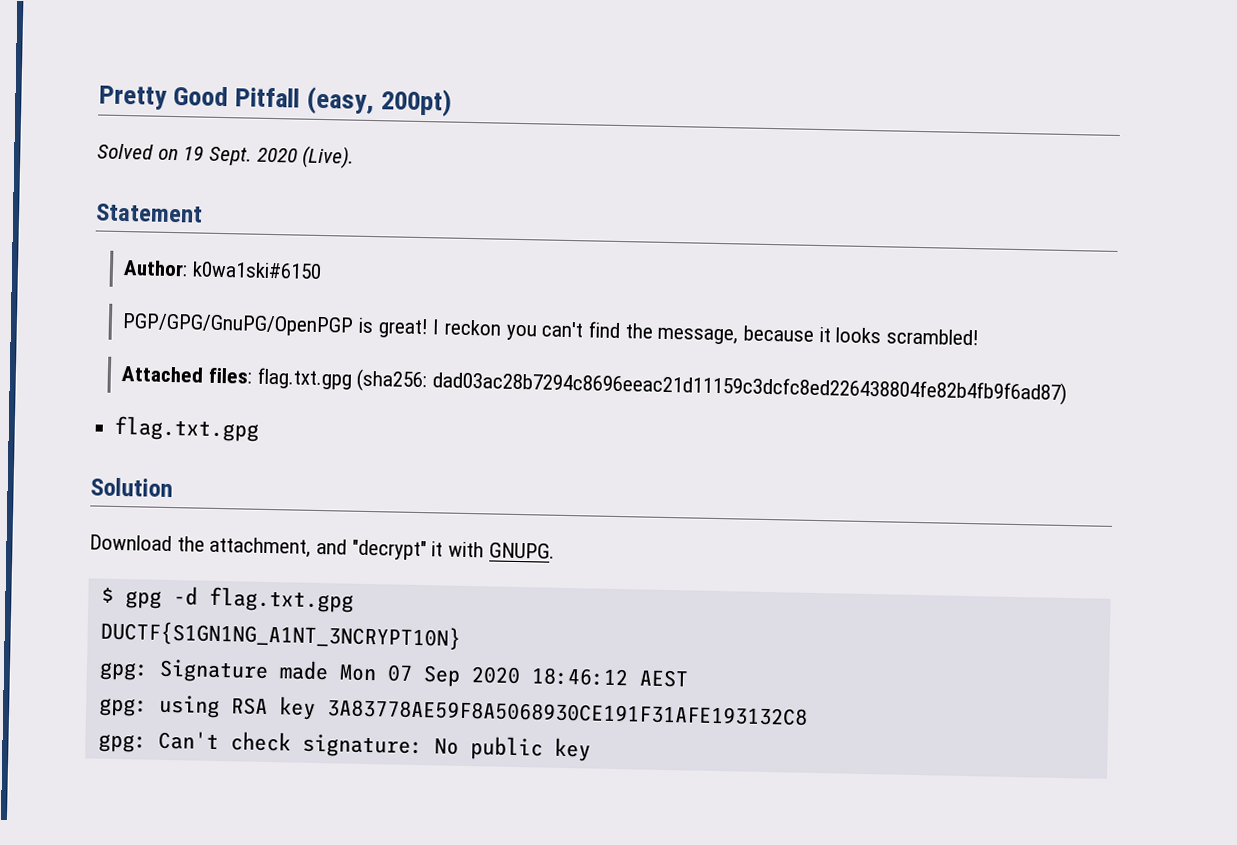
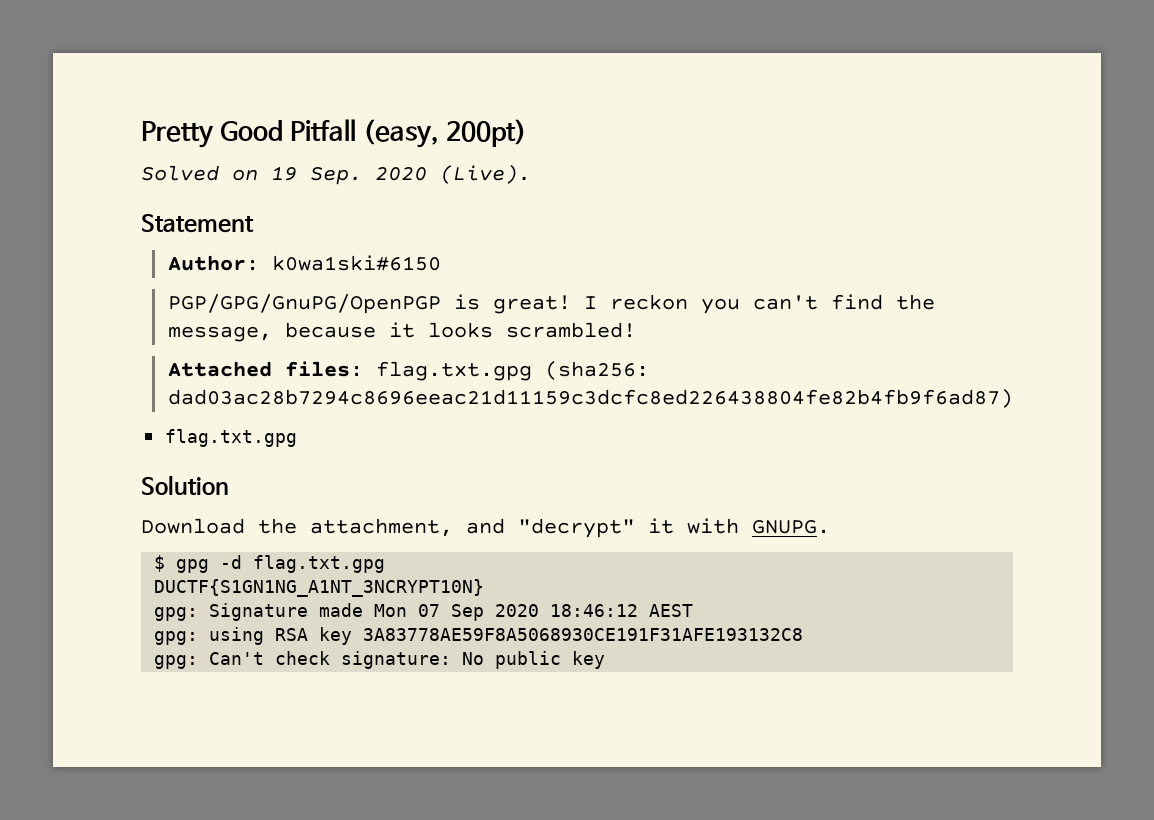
[209,146,253,166] Sept. -> [310,167,362,185] Sep.

